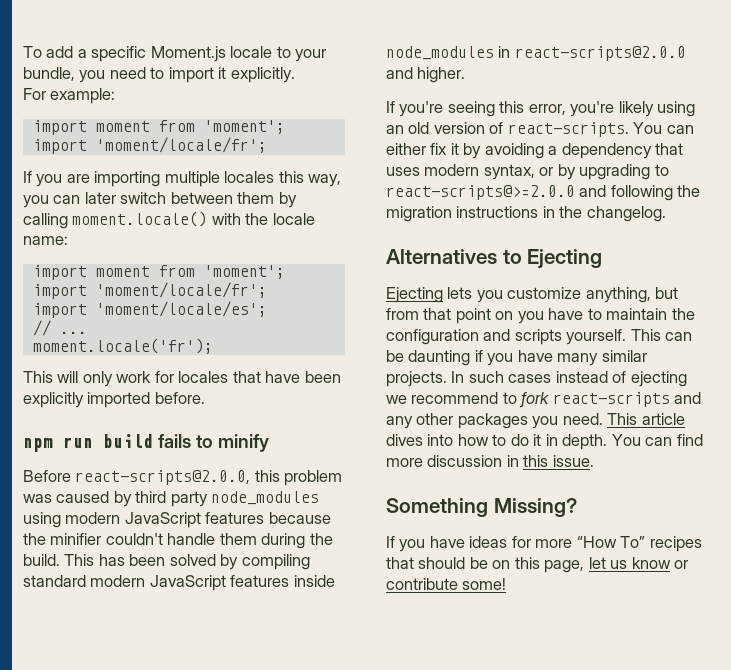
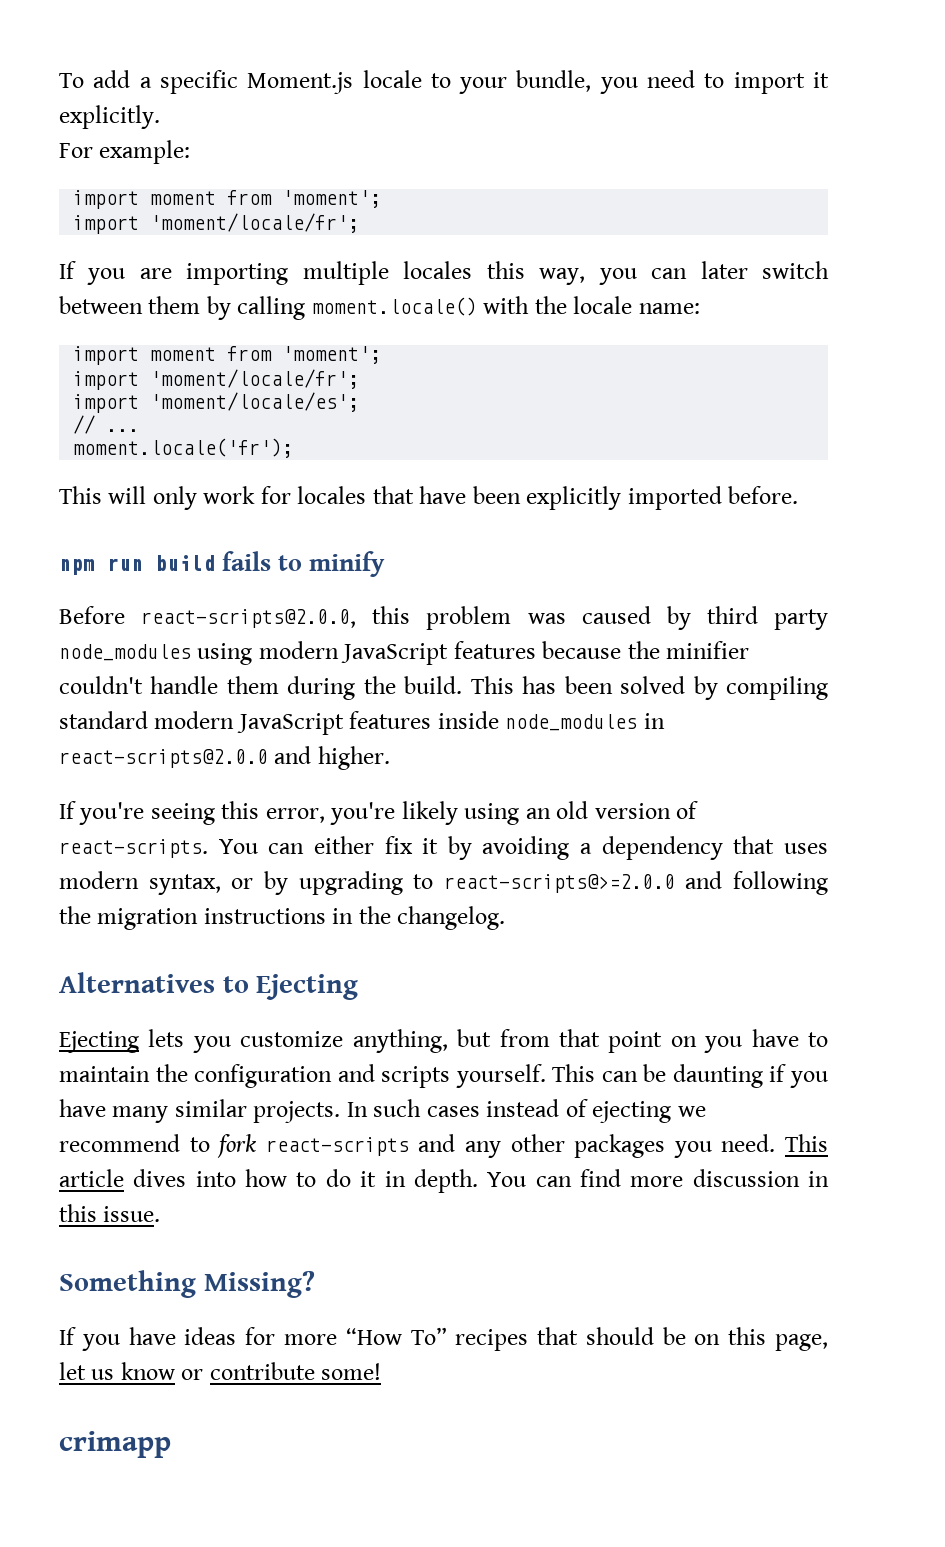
(507, 584) none -> [59,1431,171,1458] // crimapp

